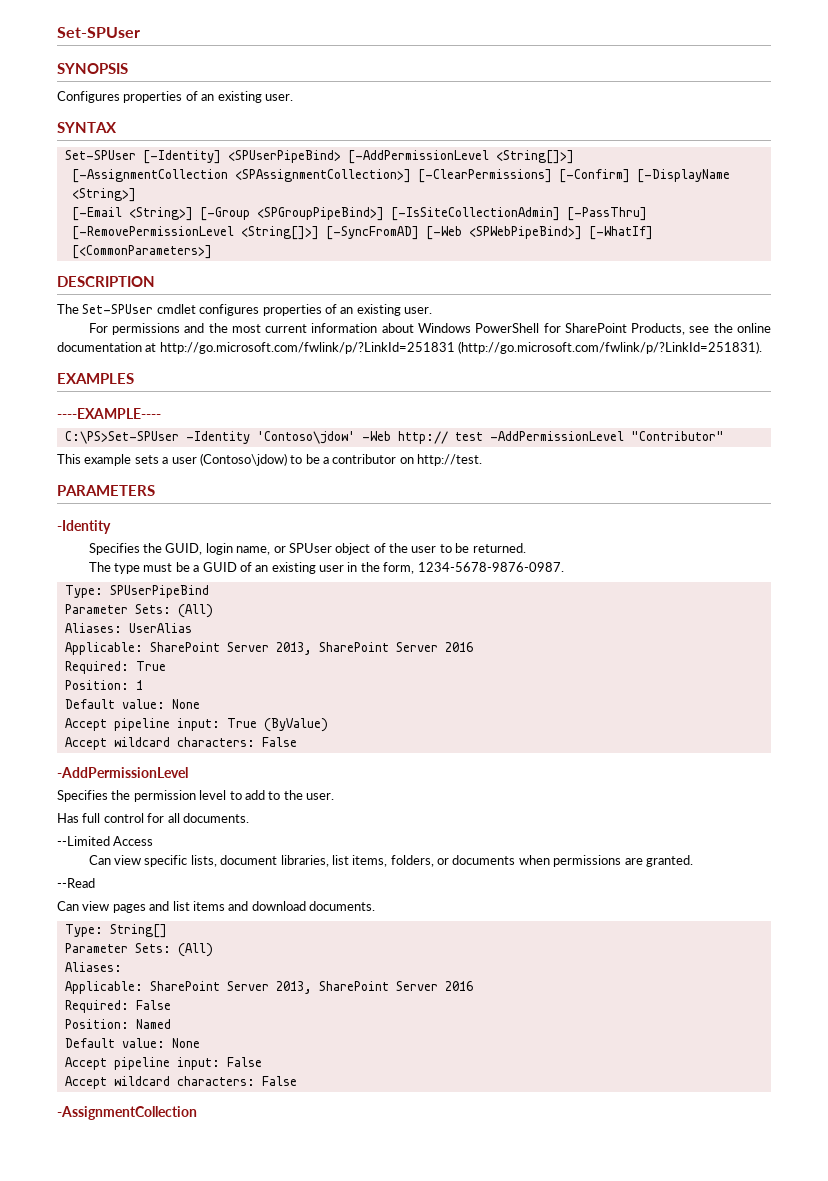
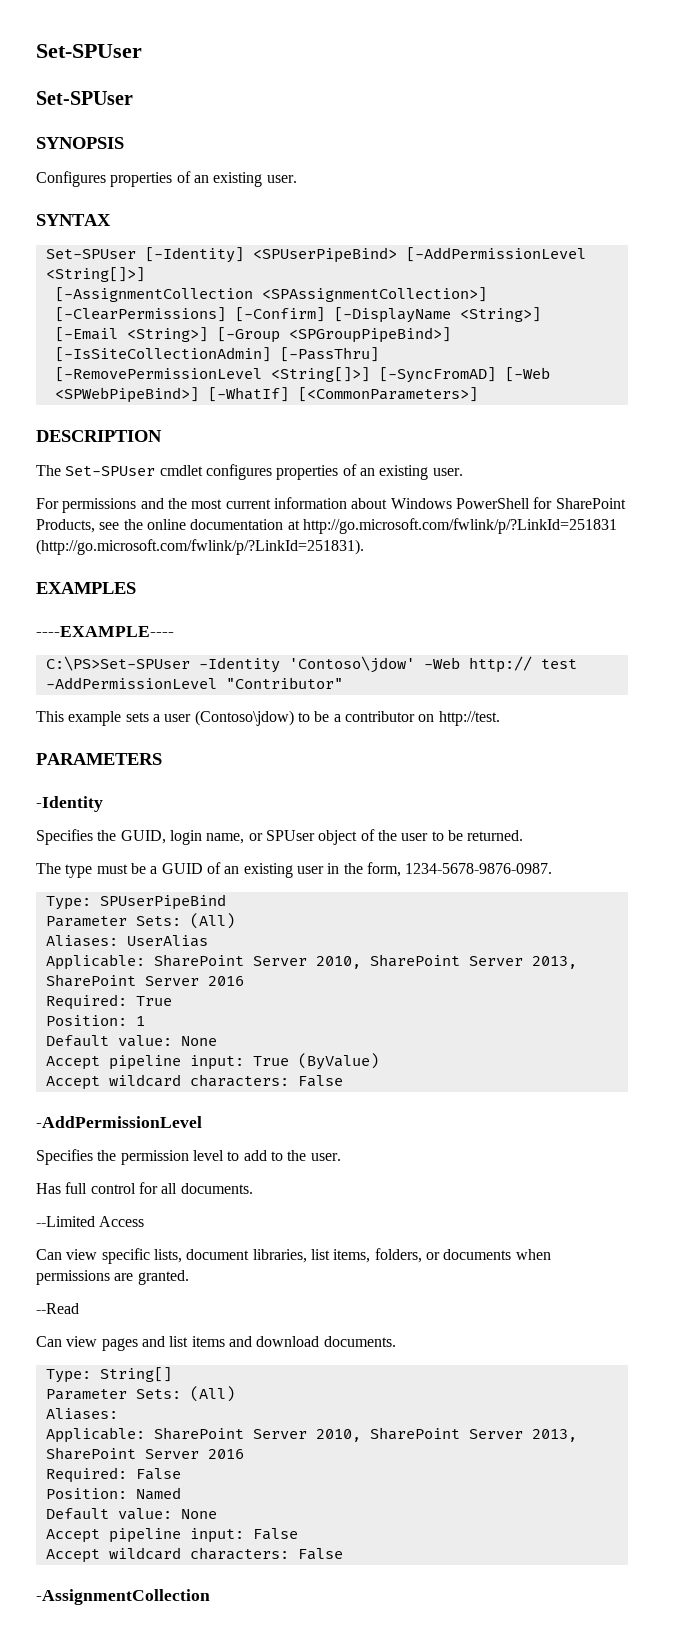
[57,27,140,38] Set-SPUser -> [36,44,142,58] [36,91,133,105] Set-SPUser // Set-SPUser
(269, 647) none -> [315,954,523,969] 2010, SharePoint Server
(269, 986) none -> [315,1427,523,1442] 2010, SharePoint Server

